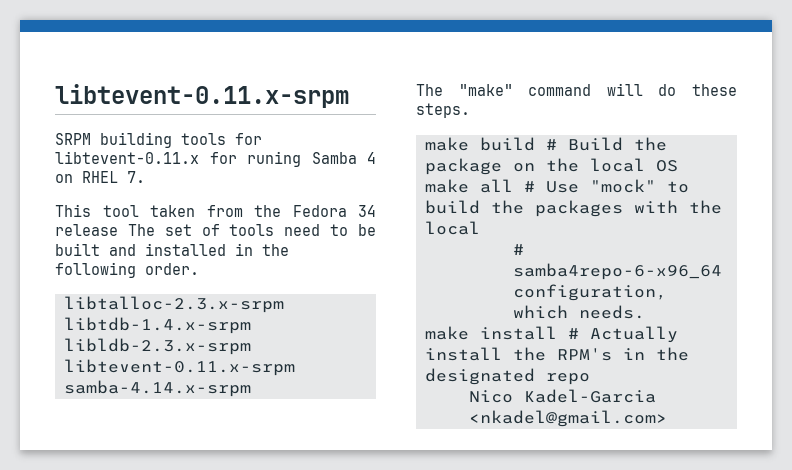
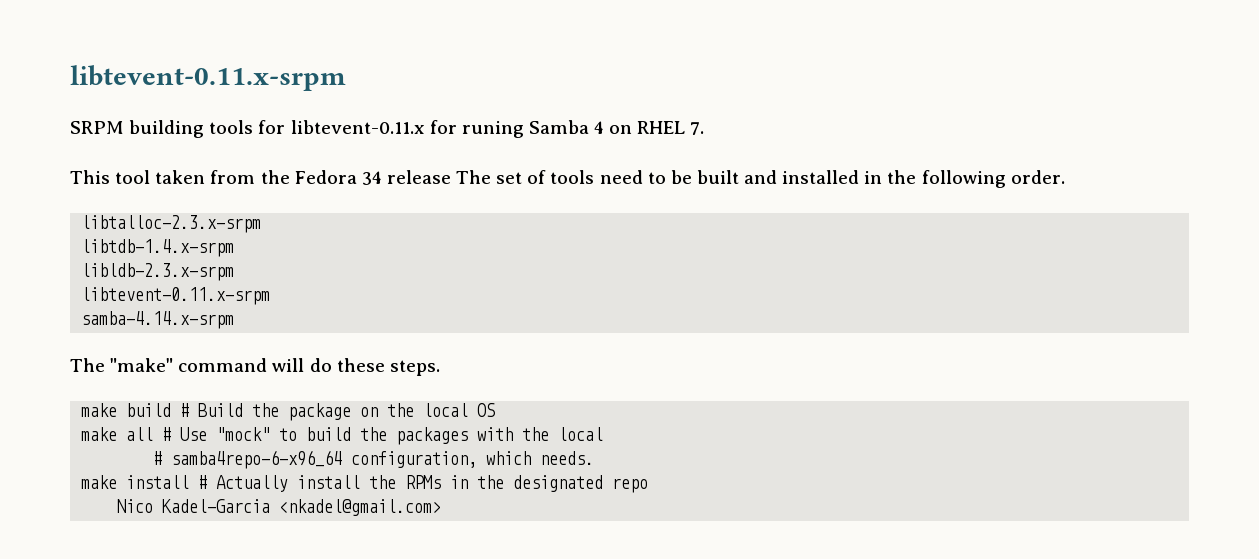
[557,348,612,361] RPM's -> [405,475,442,489] RPMs

